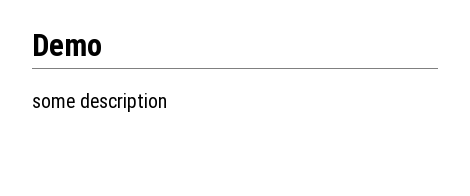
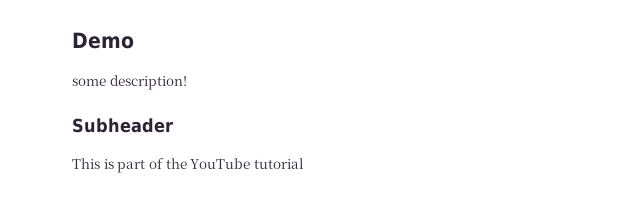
[80,93,168,112] description -> [109,75,187,90] [72,118,173,133] [72,158,304,173] description! // Subheader // This is part of the YouTube tutorial

